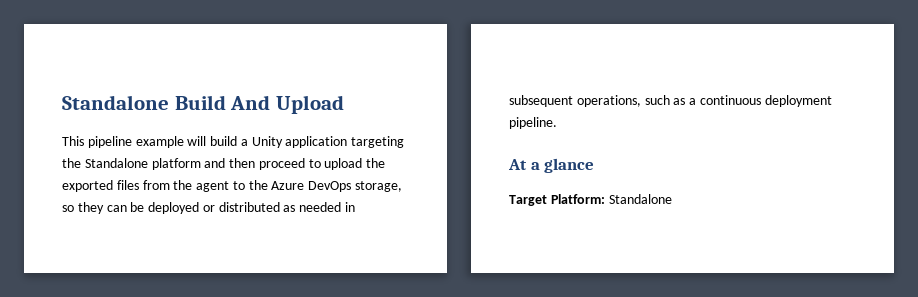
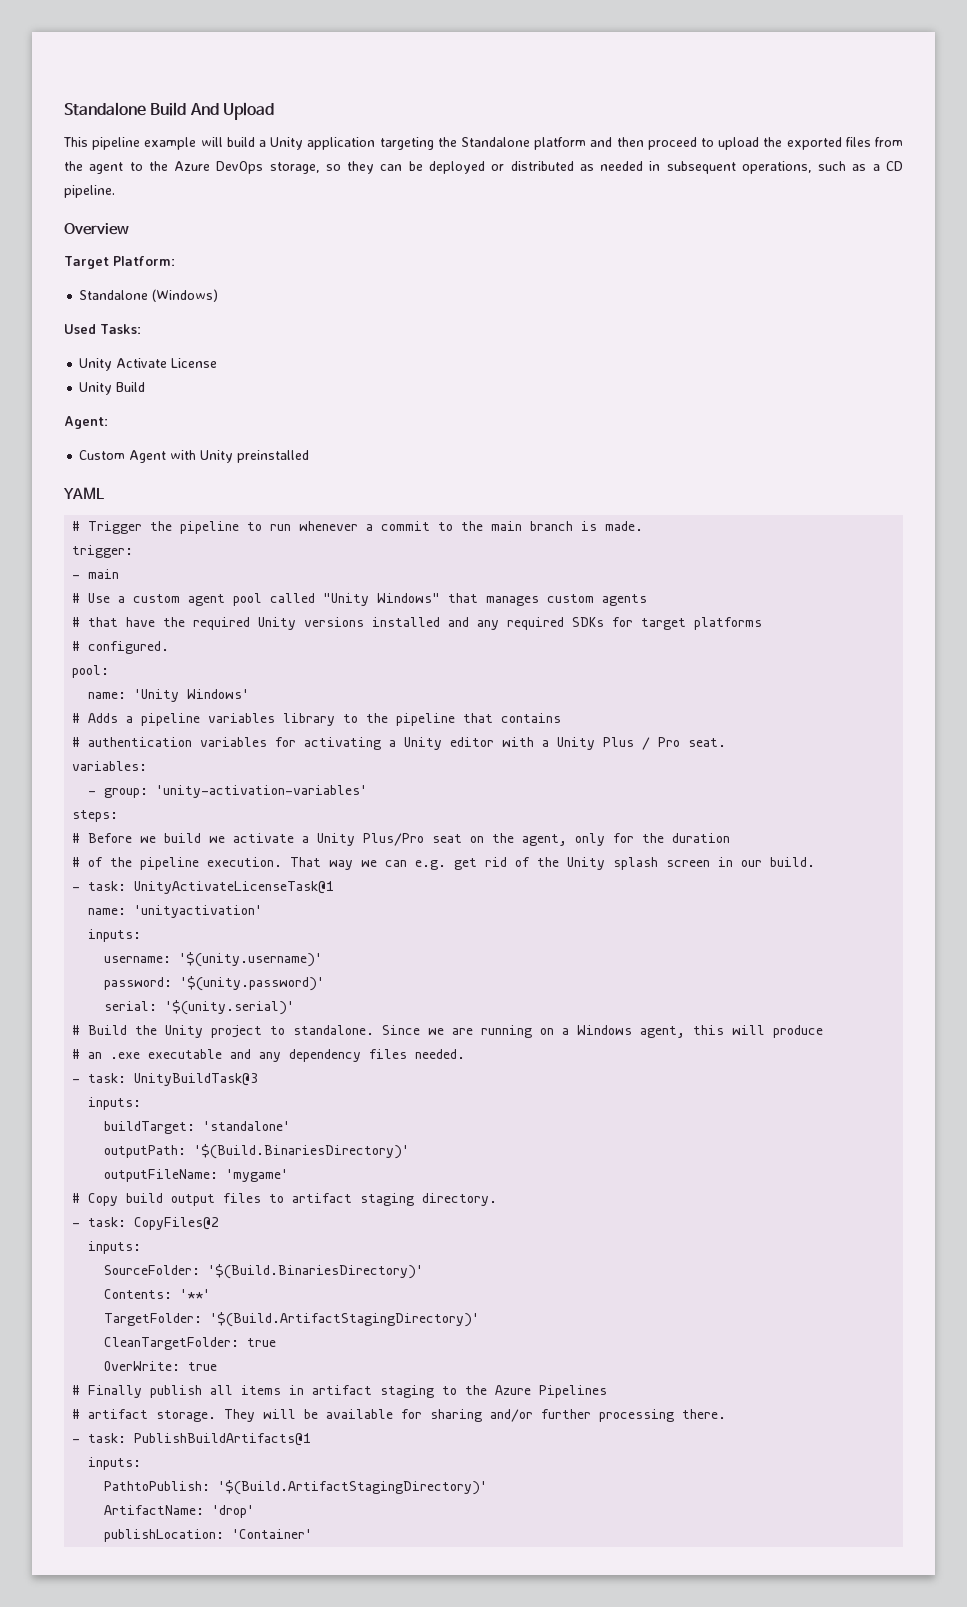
[699,95,832,107] continuous deployment -> [885,161,903,171] CD
[508,158,595,173] At a glance -> [64,223,129,235] Overview
[608,194,672,204] Standalone -> [79,289,219,302] [64,324,141,334] [79,358,218,371] [79,382,146,395] [64,416,108,429] [79,450,310,463] [63,487,104,499] [72,521,644,534] [72,545,134,558] [72,569,120,579] [72,593,648,606] [72,617,763,630] [72,641,170,654] [72,665,110,678] [88,689,250,702] [72,713,562,726] [72,737,727,750] [72,761,148,771] [88,785,368,798] [72,810,119,822] [72,833,731,846] [72,857,816,870] [72,881,335,894] [88,905,263,918] [88,929,142,942] [104,952,323,967] [104,976,325,991] [104,1000,295,1015] [72,1025,824,1038] [72,1049,466,1062] [72,1073,259,1086] [88,1097,142,1110] [104,1121,291,1134] [104,1144,410,1159] [104,1169,289,1182] [72,1193,498,1206] [72,1217,220,1230] [88,1241,142,1254] [104,1264,424,1279] [104,1289,211,1299] [104,1312,480,1327] [104,1337,277,1350] [104,1361,218,1371] [72,1385,608,1398] [72,1409,727,1422] [72,1433,312,1446] [88,1457,142,1470] [104,1480,488,1495] [104,1505,255,1518] [104,1529,313,1542] // Standalone (Windows) // Used Tasks: // Unity Activate License // Unity Build // Agent: // Custom Agent with Unity preinstalled // YAML // # Trigger the pipeline to run whenever a commit to the main branch is made. // trigger: // - main // # Use a custom agent pool called "Unity Windows" that manages custom agents // # that have the required Unity versions installed and any required SDKs for target platforms // # configured. // pool: // name: 'Unity Windows' // # Adds a pipeline variables library to the pipeline that contains // # authentication variables for activating a Unity editor with a Unity Plus / Pro seat. // variables: // - group: 'unity-activation-variables' // steps: // # Before we build we activate a Unity Plus/Pro seat on the agent, only for the duration // # of the pipeline execution. That way we can e.g. get rid of the Unity splash screen in our build. // - task: UnityActivateLicenseTask@1 // name: 'unityactivation' // inputs: // username: '$(unity.username)' // password: '$(unity.password)' // serial: '$(unity.serial)' // # Build the Unity project to standalone. Since we are running on a Windows agent, this will produce // # an .exe executable and any dependency files needed. // - task: UnityBuildTask@3 // inputs: // buildTarget: 'standalone' // outputPath: '$(Build.BinariesDirectory)' // outputFileName: 'mygame' // # Copy build output files to artifact staging directory. // - task: CopyFiles@2 // inputs: // SourceFolder: '$(Build.BinariesDirectory)' // Contents: '**' // TargetFolder: '$(Build.ArtifactStagingDirectory)' // CleanTargetFolder: true // OverWrite: true // # Finally publish all items in artifact staging to the Azure Pipelines // # artifact storage. They will be available for sharing and/or further processing there. // - task: PublishBuildArtifacts@1 // inputs: // PathtoPublish: '$(Build.ArtifactStagingDirectory)' // ArtifactName: 'drop' // publishLocation: 'Container'

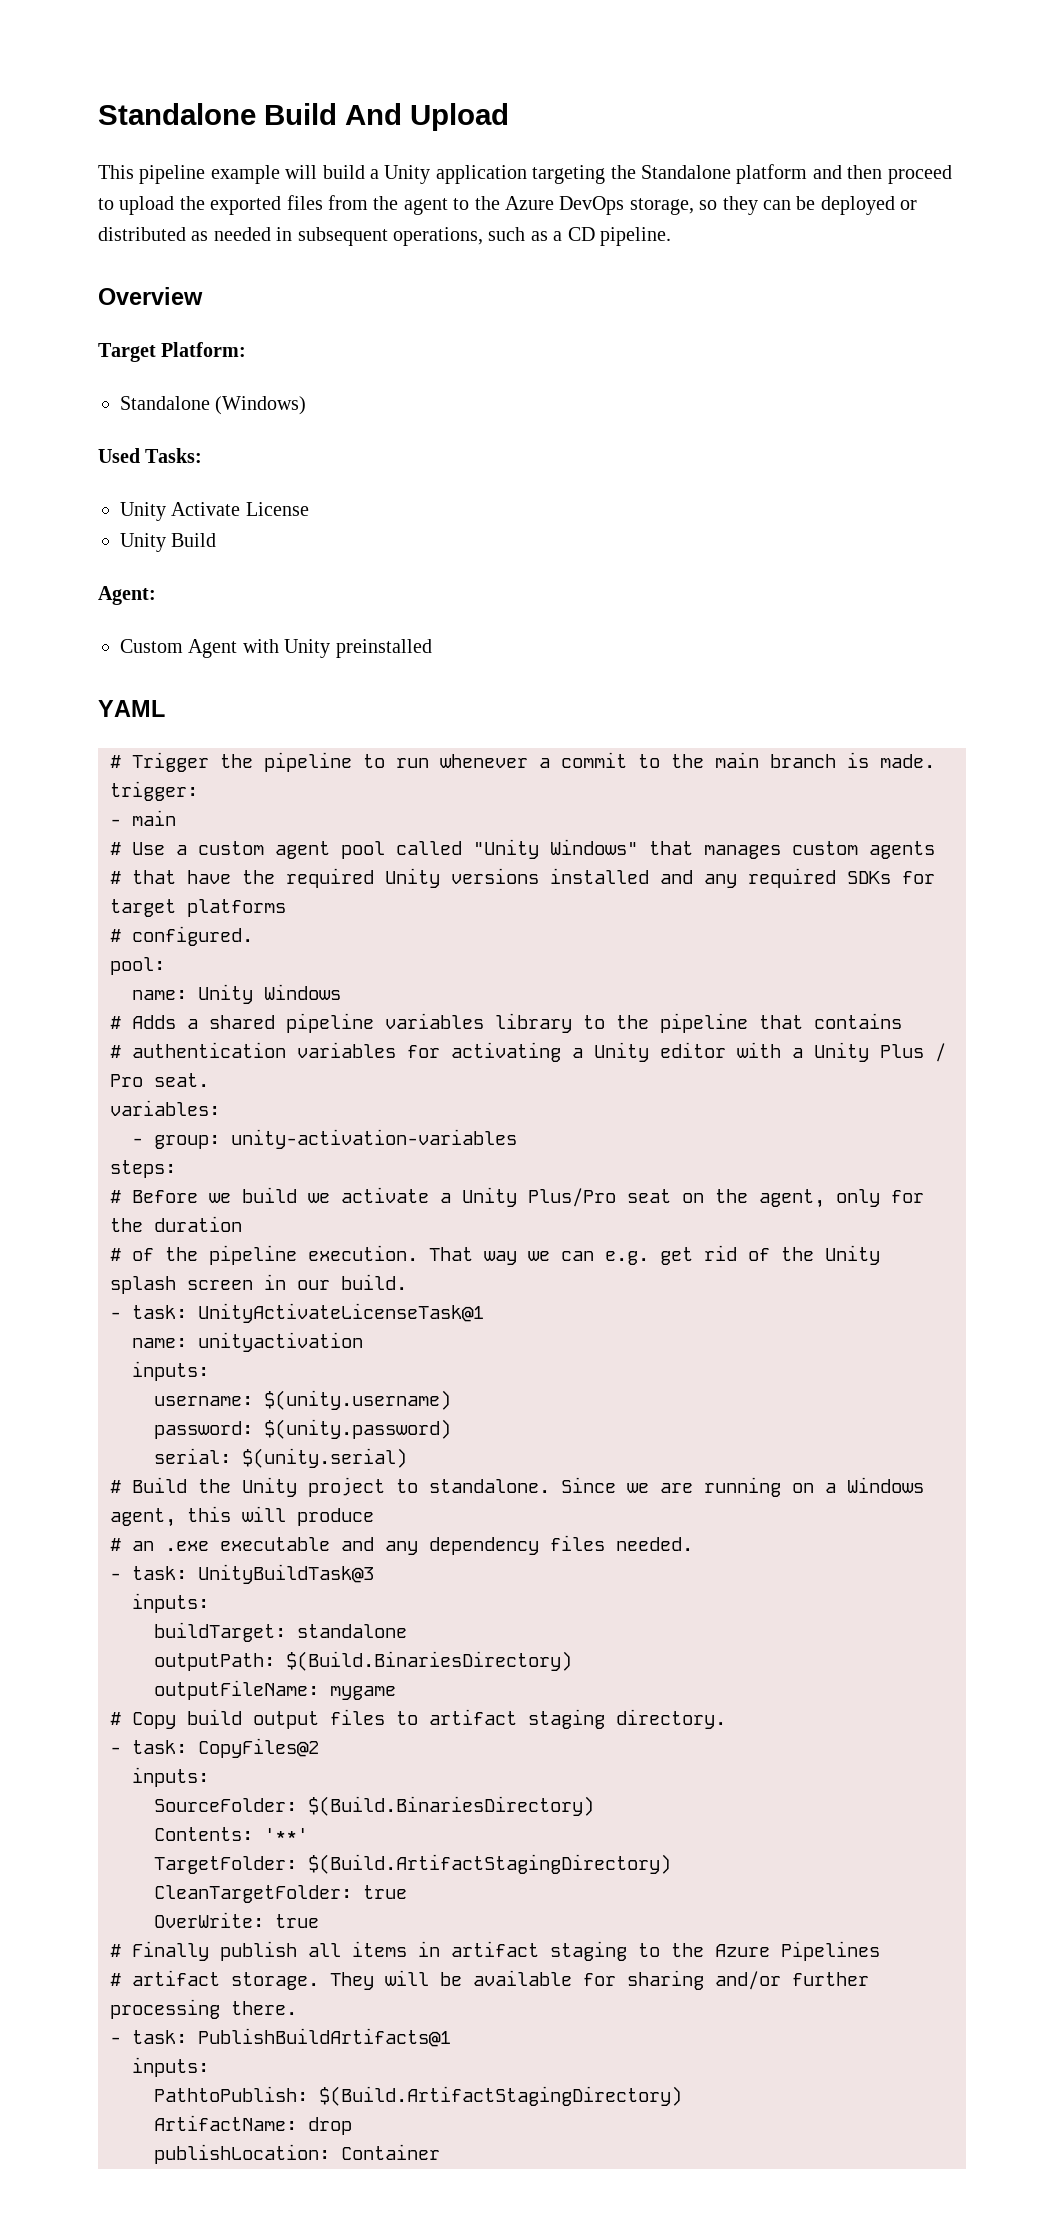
[134,689,250,702] 'Unity Windows' -> [198,984,341,1004] Unity Windows
(134, 719) none -> [209,1015,275,1029] shared
[156,785,368,798] 'unity-activation-variables' -> [231,1129,517,1149] unity-activation-variables
[134,905,263,918] 'unityactivation' -> [198,1332,363,1352] unityactivation
[179,952,323,967] '$(unity.username)' -> [264,1390,451,1410] $(unity.username)
[180,976,325,991] '$(unity.password)' -> [264,1419,451,1439] $(unity.password)
[165,1000,295,1015] '$(unity.serial)' -> [242,1448,407,1468] $(unity.serial)
[203,1121,291,1131] 'standalone' -> [297,1624,407,1638] standalone
[194,1144,410,1159] '$(Build.BinariesDirectory)' -> [286,1651,572,1671] $(Build.BinariesDirectory)
[226,1169,289,1182] 'mygame' -> [330,1686,396,1700] mygame
[208,1264,424,1279] '$(Build.BinariesDirectory)' -> [308,1796,594,1816] $(Build.BinariesDirectory)
[210,1312,480,1327] '$(Build.ArtifactStagingDirectory)' -> [308,1854,671,1874] $(Build.ArtifactStagingDirectory)
[218,1480,488,1495] '$(Build.ArtifactStagingDirectory)' -> [319,2086,682,2106] $(Build.ArtifactStagingDirectory)
[212,1505,255,1518] 'drop' -> [308,2117,352,2135] drop
[232,1529,313,1539] 'Container' -> [341,2144,440,2160] Container

